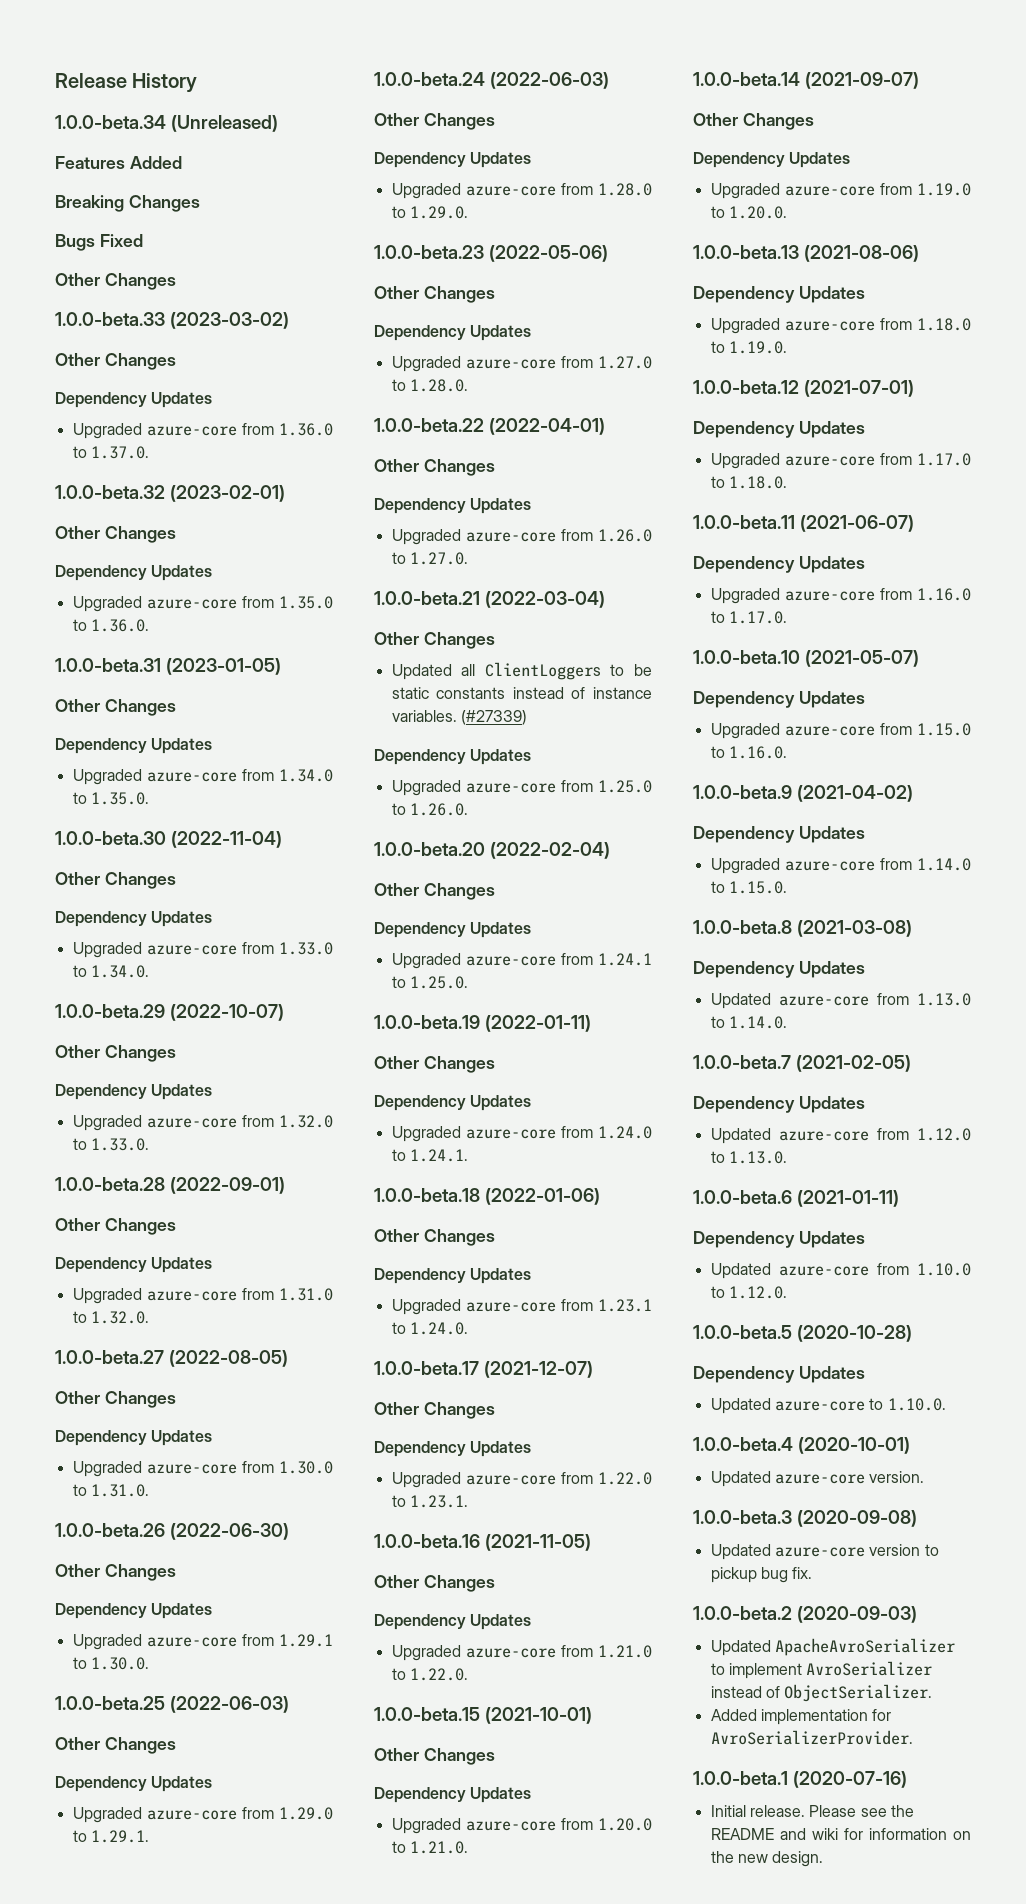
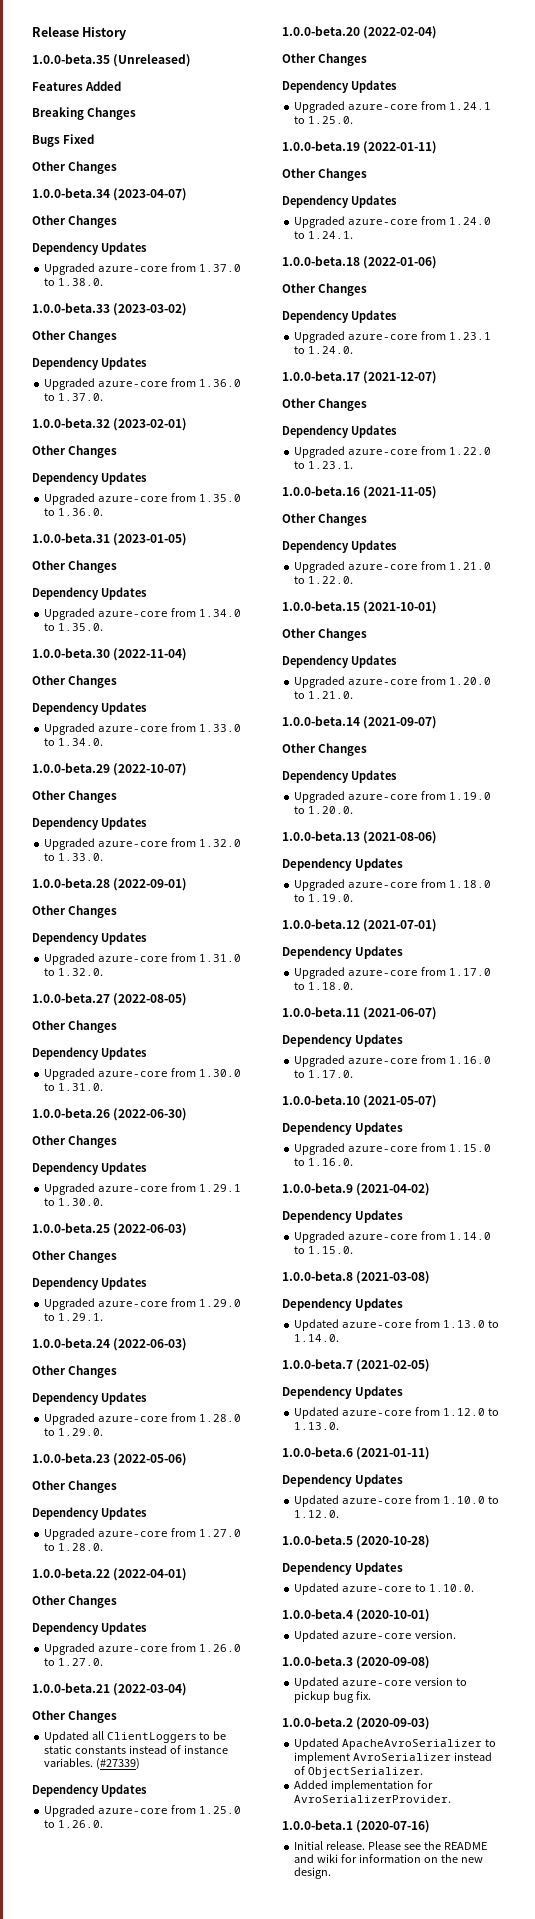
[55,115,166,129] 1.0.0-beta.34 -> [32,54,110,64] 1.0.0-beta.35
(176, 281) none -> [32,188,188,201] [32,215,118,228] [32,242,147,255] [44,263,242,275] [44,278,104,286] // 1.0.0-beta.34 (2023-04-07) // Other Changes // Dependency Updates // Upgraded azure-core from 1.37.0 to 1.38.0.

